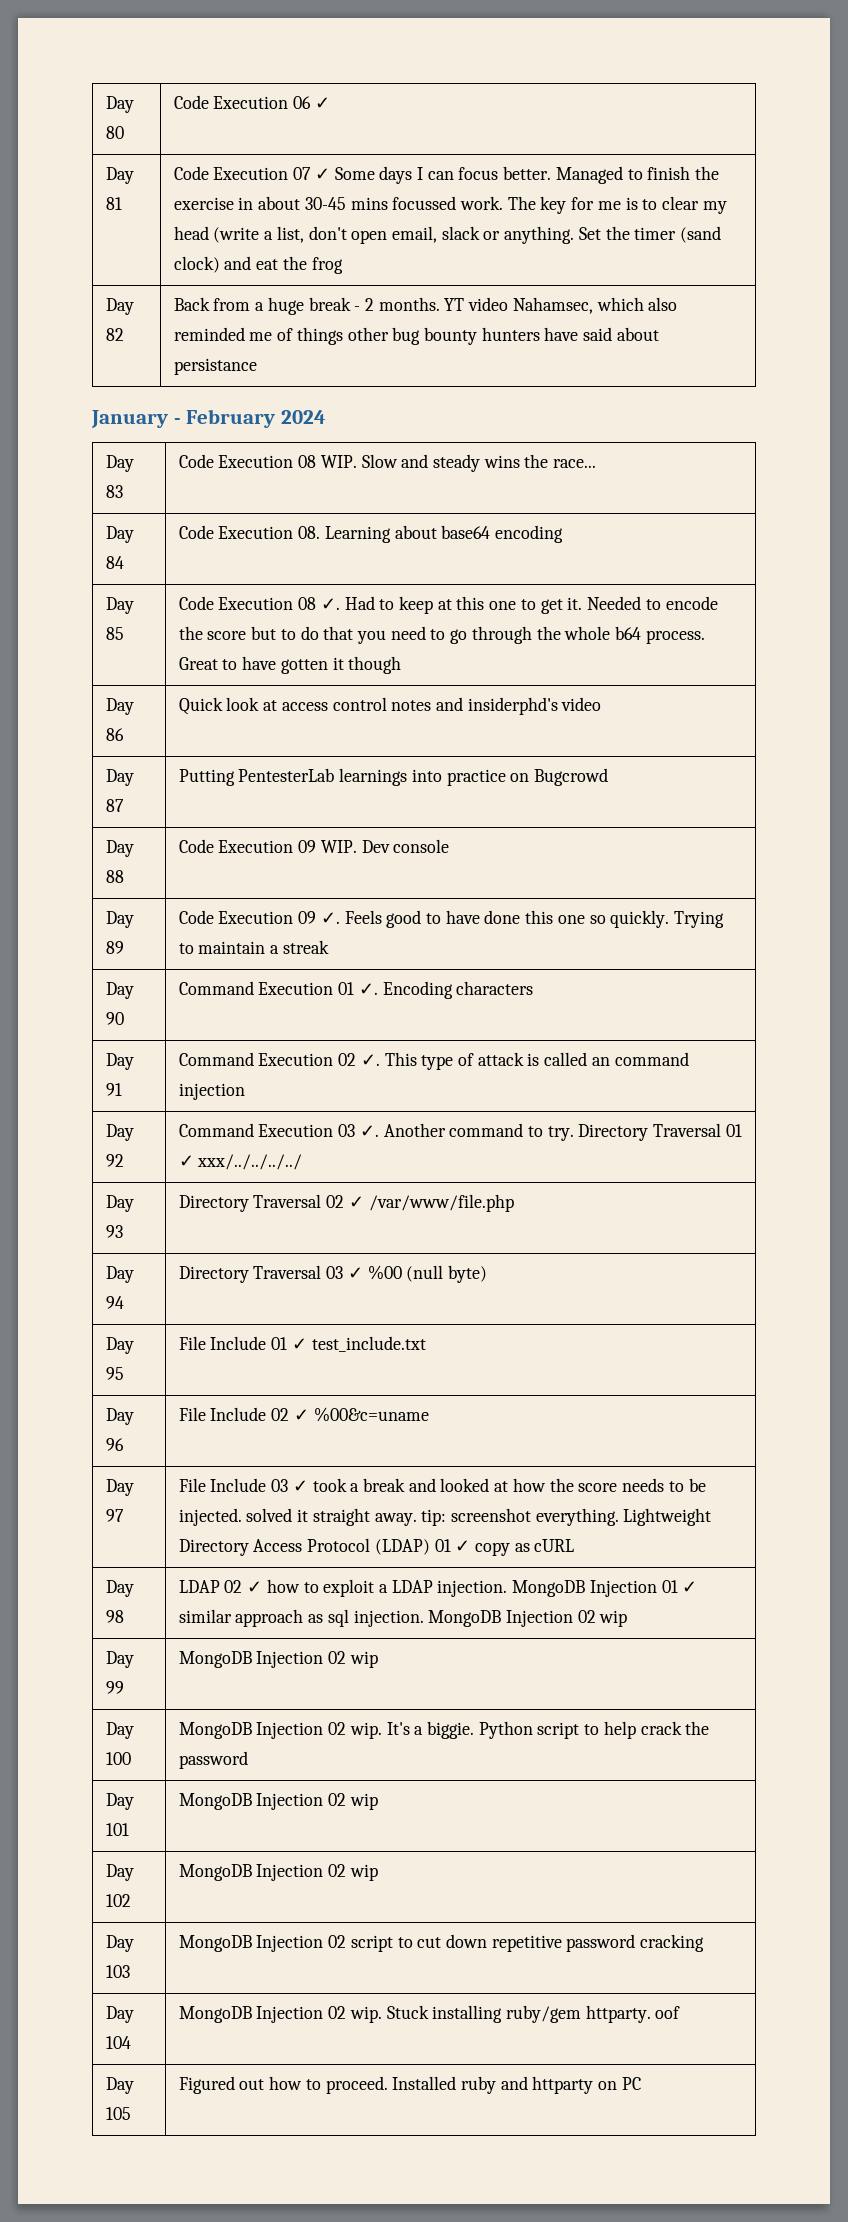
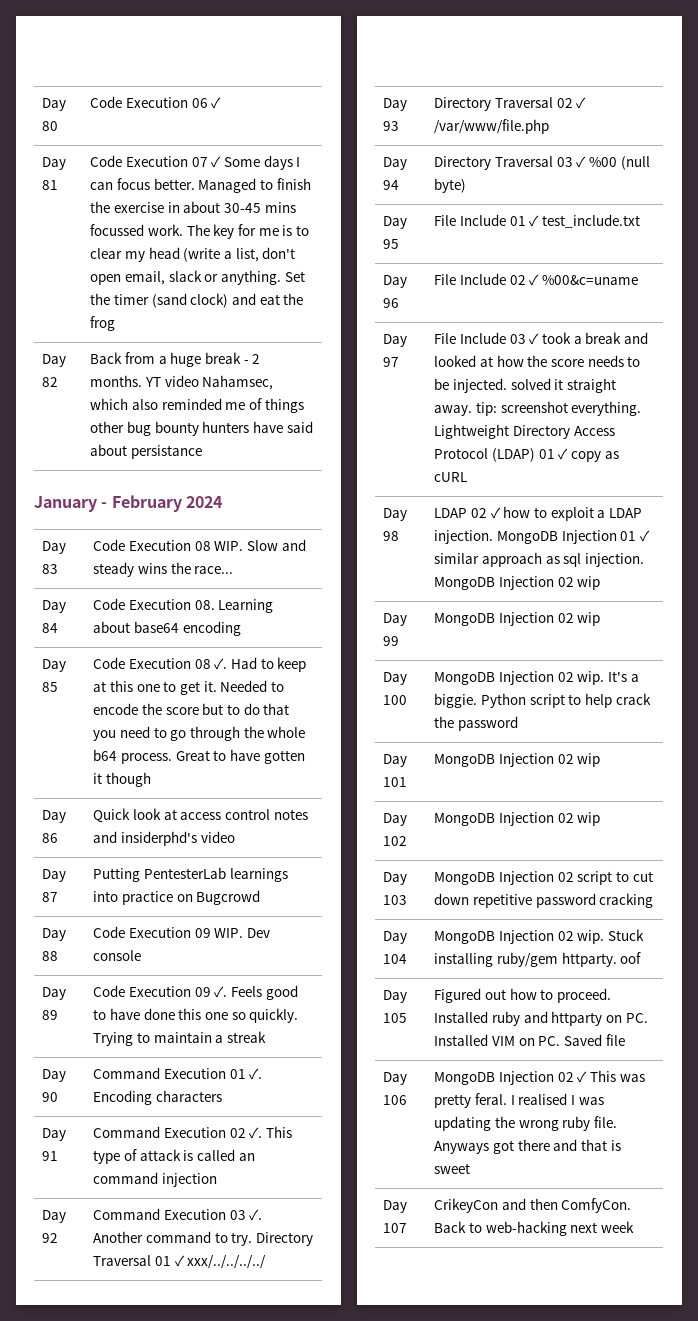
[621,2077,641,2090] PC -> [625,1013,648,1023] [434,1034,625,1046] [383,1072,408,1085] [383,1095,408,1105] [434,1070,645,1085] [434,1093,604,1108] [434,1116,617,1131] [434,1139,621,1154] [434,1163,471,1174] [383,1200,408,1213] [383,1223,408,1233] [434,1198,632,1213] [434,1221,634,1236] PC. Installed VIM on PC. Saved file // Day 106 | MongoDB Injection 02 ✓ This was pretty feral. I realised I was updating the wrong ruby file. Anyways got there and that is sweet // Day 107 | CrikeyCon and then ComfyCon. Back to web-hacking next week

